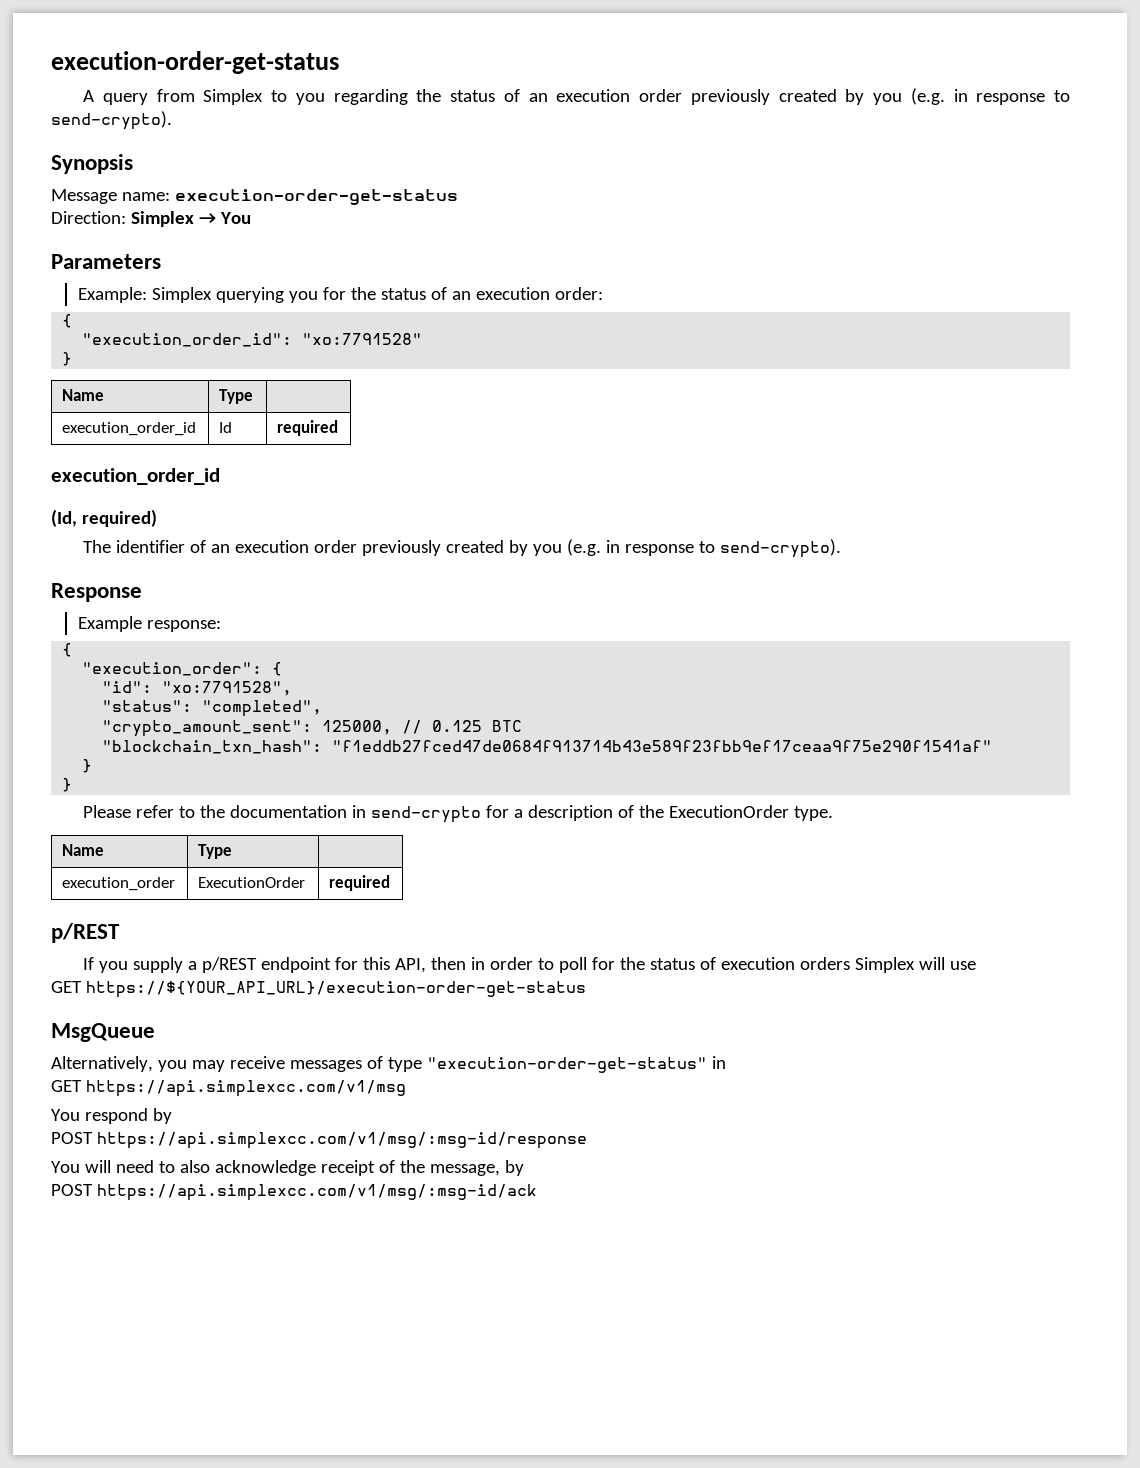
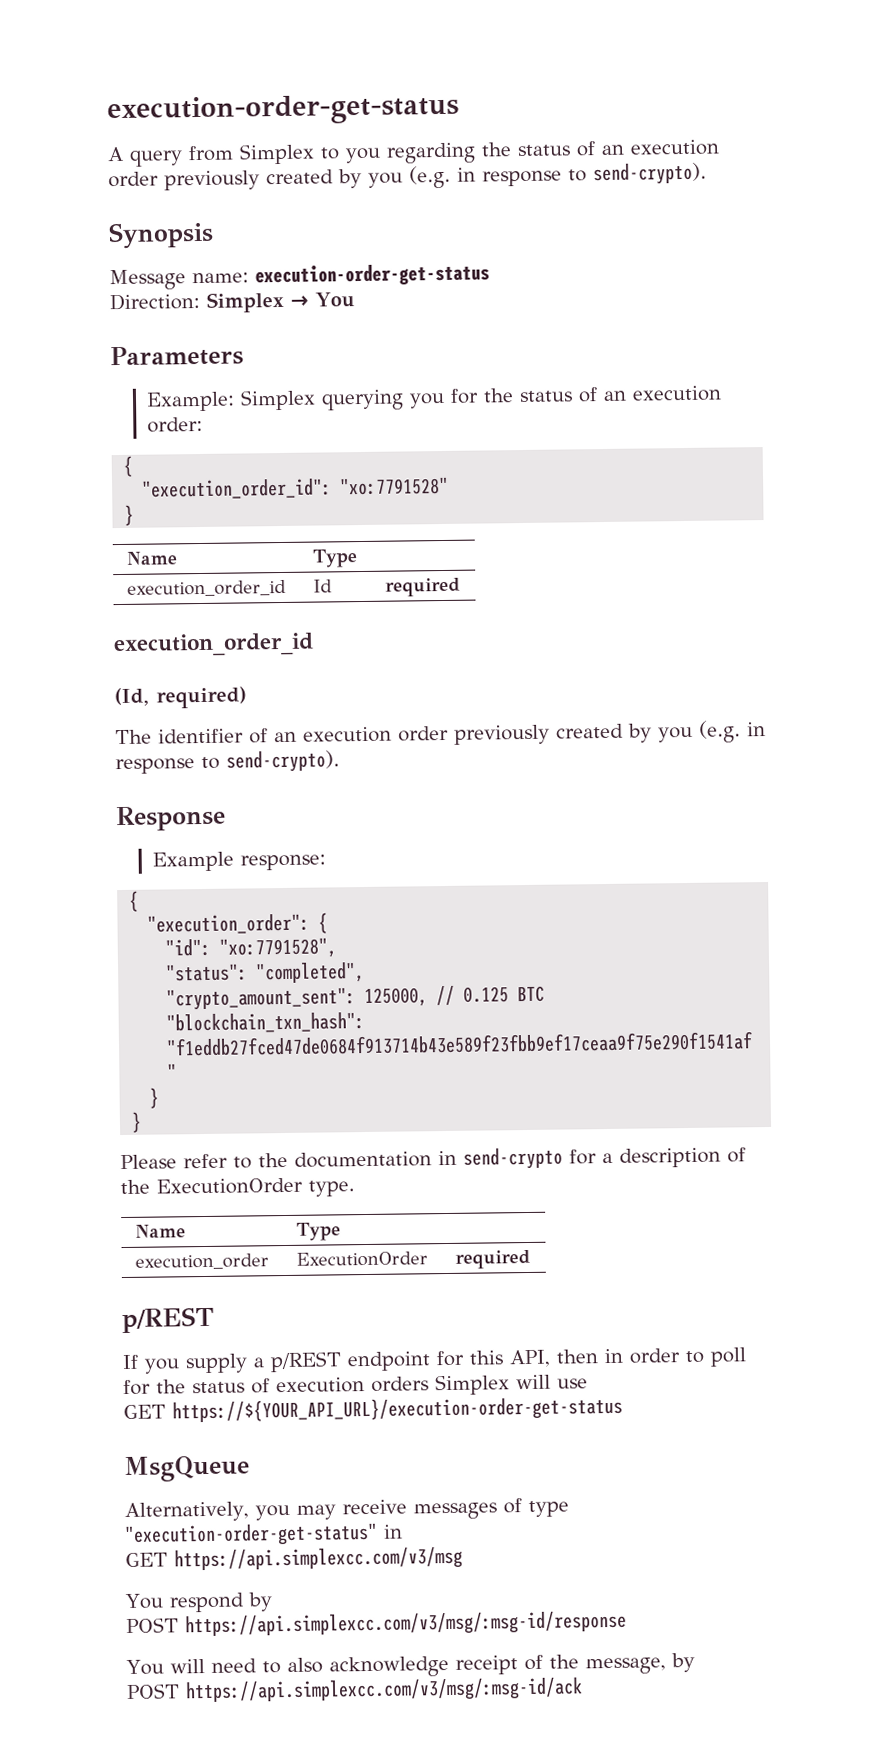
[85,1080,406,1097] https://api.simplexcc.com/v1/msg -> [174,1546,463,1572] https://api.simplexcc.com/v3/msg
[96,1132,587,1149] https://api.simplexcc.com/v1/msg/:msg-id/response -> [185,1610,627,1638] https://api.simplexcc.com/v3/msg/:msg-id/response
[96,1184,537,1201] https://api.simplexcc.com/v1/msg/:msg-id/ack -> [185,1677,583,1704] https://api.simplexcc.com/v3/msg/:msg-id/ack

